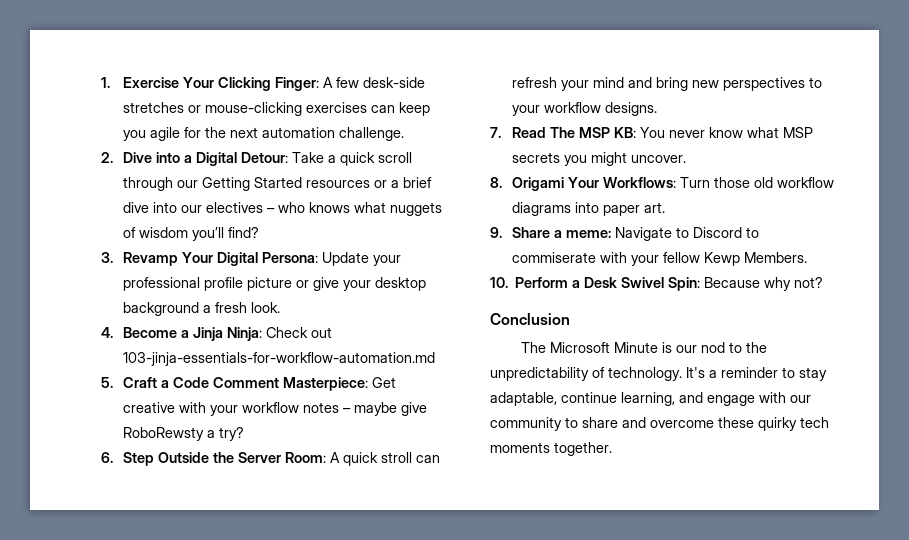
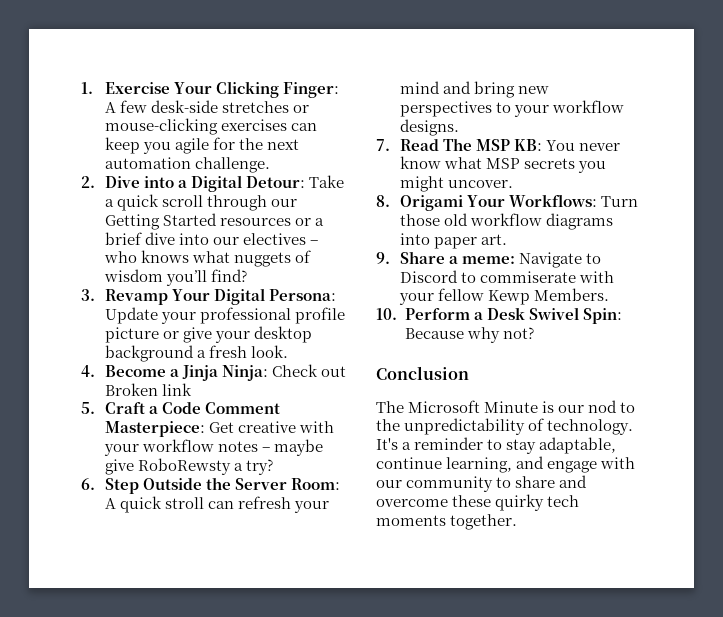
[122,352,435,366] 103-jinja-essentials-for-workflow-automation.md -> [104,383,192,396] Broken link

